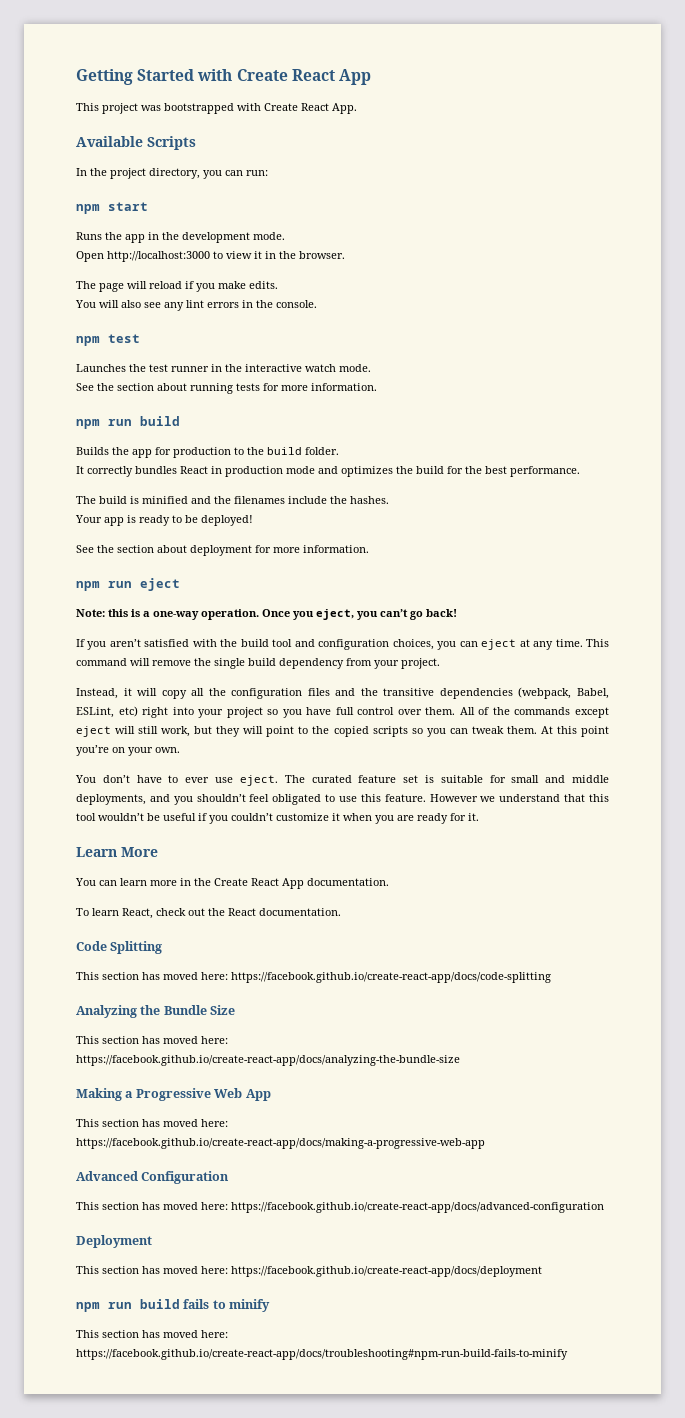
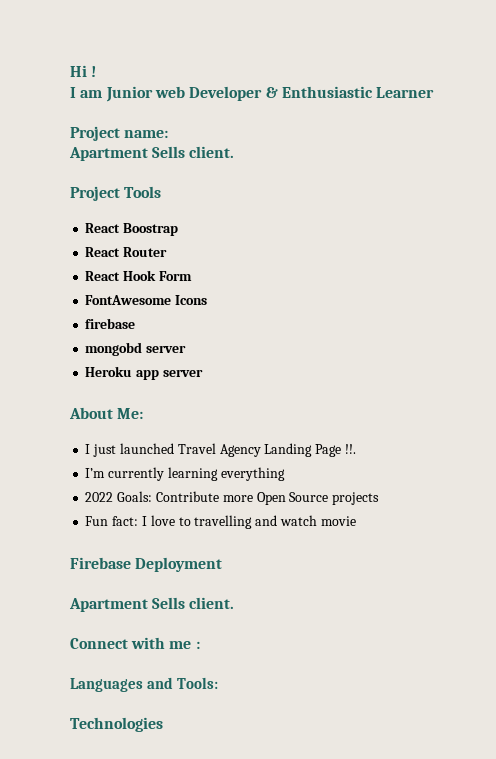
[76,69,371,85] [76,103,357,114] [76,136,196,150] [76,168,268,179] [76,202,148,214] [76,232,285,243] [76,251,345,262] [76,281,278,292] [75,300,317,311] [76,334,140,346] [76,364,371,372] [76,383,377,394] [76,416,180,429] [76,447,339,458] [76,466,580,477] [76,496,389,504] [75,515,253,526] [76,545,369,556] [76,578,180,591] [76,609,457,620] [76,639,610,650] [76,658,440,669] [76,687,609,699] [76,706,609,718] [76,726,609,737] [76,745,180,756] [75,775,609,786] [76,794,609,805] [76,813,479,824] [76,847,158,857] [75,878,389,889] [76,908,341,919] [76,941,163,954] [76,972,551,983] [76,1005,236,1018] [76,1036,228,1044] [76,1055,460,1066] [76,1088,271,1101] [76,1119,228,1127] [76,1138,485,1149] [76,1171,230,1184] [76,1202,604,1213] [76,1235,152,1248] [76,1266,542,1277] [76,1299,271,1312] [76,1330,228,1338] [76,1349,568,1360] Getting Started with Create React App // This project was bootstrapped with Create React App. // Available Scripts // In the project directory, you can run: // npm start // Runs the app in the development mode. // Open http://localhost:3000 to view it in the browser. // The page will reload if you make edits. // You will also see any lint errors in the console. // npm test // Launches the test runner in the interactive watch mode. // See the section about running tests for more information. // npm run build // Builds the app for production to the build folder. // It correctly bundles React in production mode and optimizes the build for the best performance. // The build is minified and the filenames include the hashes. // Your app is ready to be deployed! // See the section about deployment for more information. // npm run eject // Note: this is a one-way operation. Once you eject, you can’t go back! // If you aren’t satisfied with the build tool and configuration choices, you can eject at any time. This command will remove the single build dependency from your project. // Instead, it will copy all the configuration files and the transitive dependencies (webpack, Babel, ESLint, etc) right into your project so you have full control over them. All of the commands except eject will still work, but they will point to the copied scripts so you can tweak them. At this point you’re on your own. // You don’t have to ever use eject. The curated feature set is suitable for small and middle deployments, and you shouldn’t feel obligated to use this feature. However we understand that this tool wouldn’t be useful if you couldn’t customize it when you are ready for it. // Learn More // You can learn more in the Create React App documentation. // To learn React, check out the React documentation. // Code Splitting // This section has moved here: https://facebook.github.io/create-react-app/docs/code-splitting // Analyzing the Bundle Size // This section has moved here: https://facebook.github.io/create-react-app/docs/analyzing-the-bundle-size // Making a Progressive Web App // This section has moved here: https://facebook.github.io/create-react-app/docs/making-a-progressive-web-app // Advanced Configuration // This section has moved here: https://facebook.github.io/create-react-app/docs/advanced-configuration // Deployment // This section has moved here: https://facebook.github.io/create-react-app/docs/deployment // npm run build fails to minify // This section has moved here: https://facebook.github.io/create-react-app/docs/troubleshooting#npm-run-build-fails-to-minify -> [70,65,97,77] [70,86,435,102] [70,126,169,141] [69,146,235,161] [70,186,162,201] [85,223,179,236] [85,247,168,257] [85,270,192,281] [85,295,208,305] [85,318,136,329] [85,342,187,356] [85,366,203,380] [69,407,144,419] [85,443,356,457] [85,467,285,481] [85,491,380,505] [85,515,356,529] [70,557,223,572] [69,597,235,612] [70,637,200,649] [70,677,218,692] [70,717,163,732] Hi ! // I am Junior web Developer & Enthusiastic Learner // Project name: // Apartment Sells client. // Project Tools // React Boostrap // React Router // React Hook Form // FontAwesome Icons // firebase // mongobd server // Heroku app server // About Me: // I just launched Travel Agency Landing Page !!. // I’m currently learning everything // 2022 Goals: Contribute more Open Source projects // Fun fact: I love to travelling and watch movie // Firebase Deployment // Apartment Sells client. // Connect with me : // Languages and Tools: // Technologies

